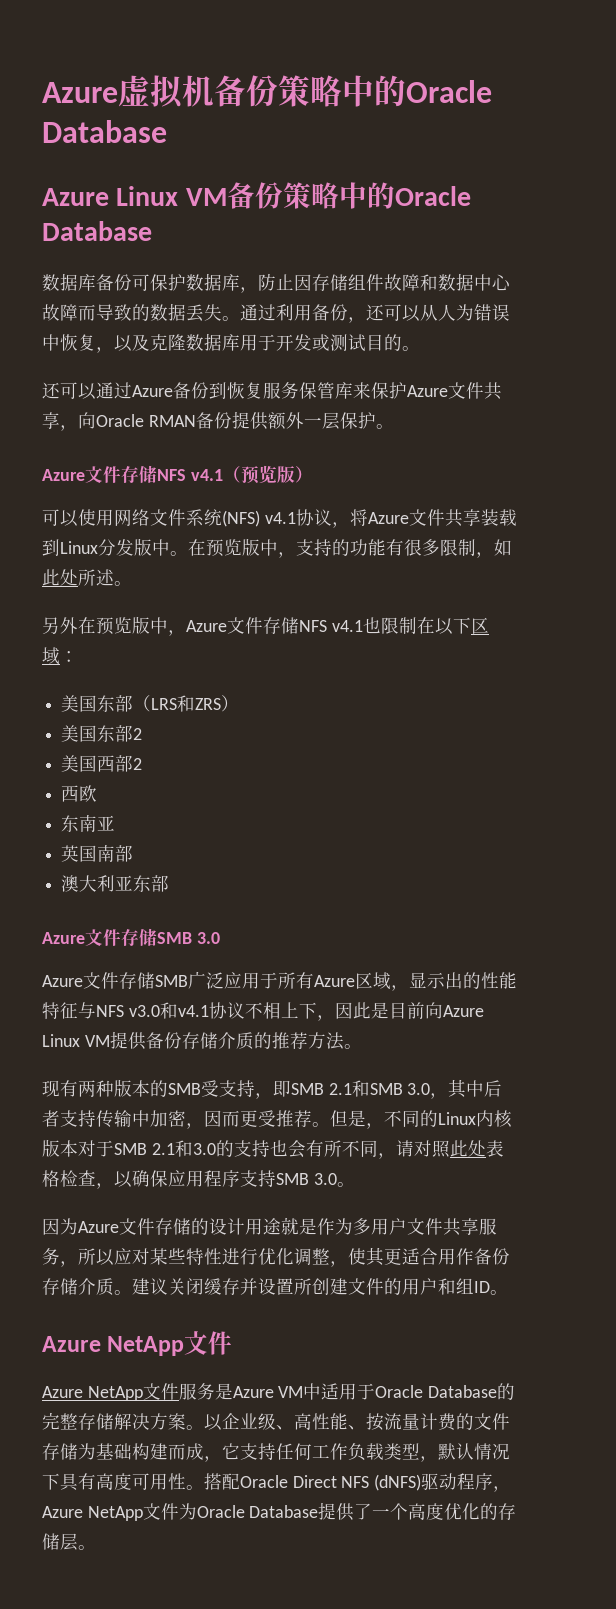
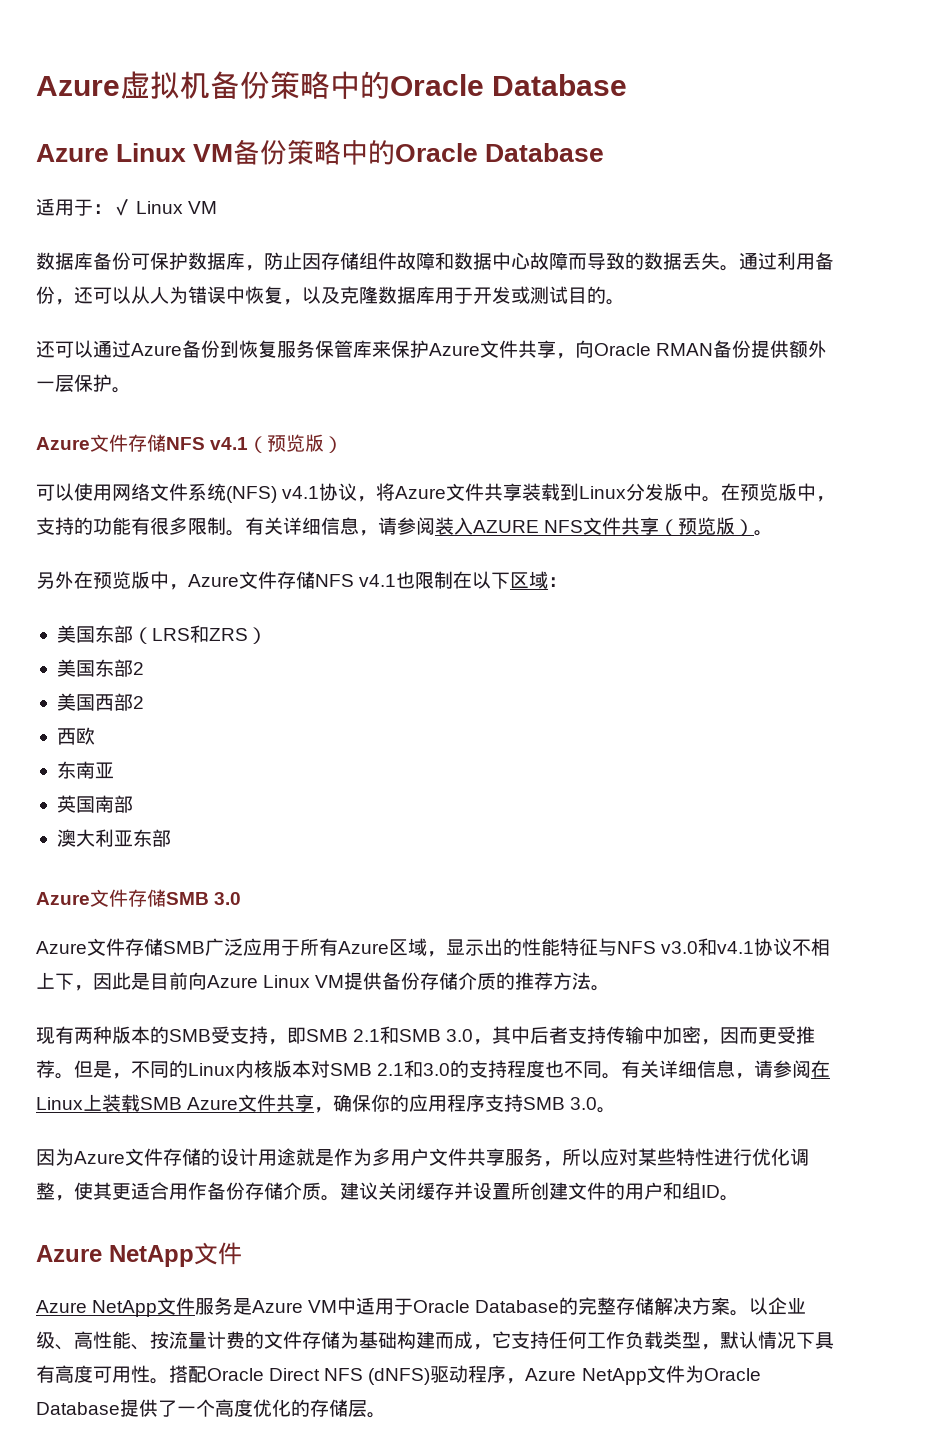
(152, 231) none -> [36,198,218,216] // 适用于：✓ Linux VM
[476,539,512,558] [42,569,114,586] ，如此处所述 -> [226,517,755,536] 。有关详细信息，请参阅装入AZURE NFS文件共享（预览版）
[96,1140,114,1157] 于 -> (330, 1069) none
[269,1140,504,1159] [42,1170,168,1189] 也会有所不同，请对照此处表格检查，以确保 -> [507,1060,831,1079] [36,1094,410,1113] 程度也不同。有关详细信息，请参阅在Linux上装载SMB Azure文件共享，确保你的

